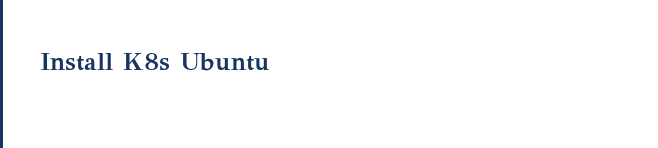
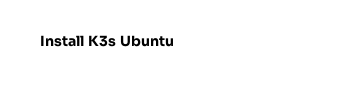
[123,53,170,71] K8s -> [87,35,116,47] K3s

